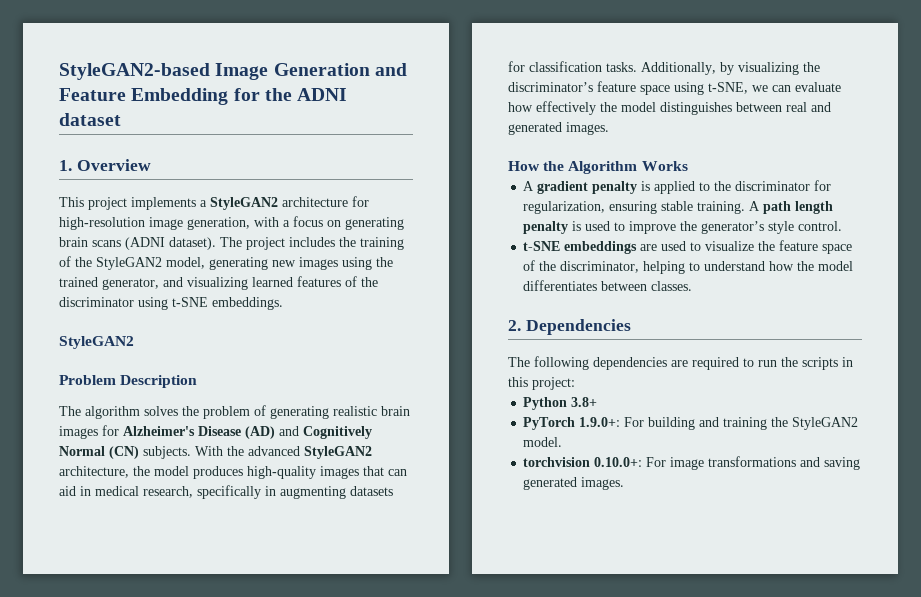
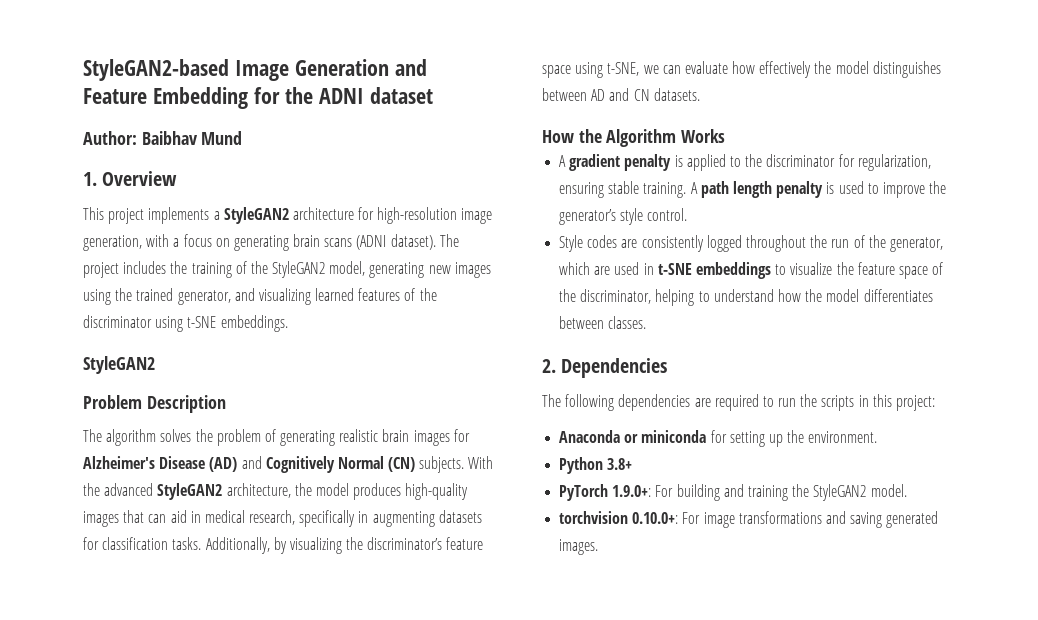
(121, 119) none -> [83,131,243,145] // Author: Baibhav Mund
[786,102,831,112] [508,122,609,135] real and generated images. -> [591,88,700,101] AD and CN datasets.
[523,241,687,254] t-SNE embeddings are used -> [559,235,943,252] [559,262,771,279] Style codes are consistently logged throughout the run of the generator, which are used in t-SNE embeddings
(575, 383) none -> [559,430,878,447] // Anaconda or miniconda for setting up the environment.

